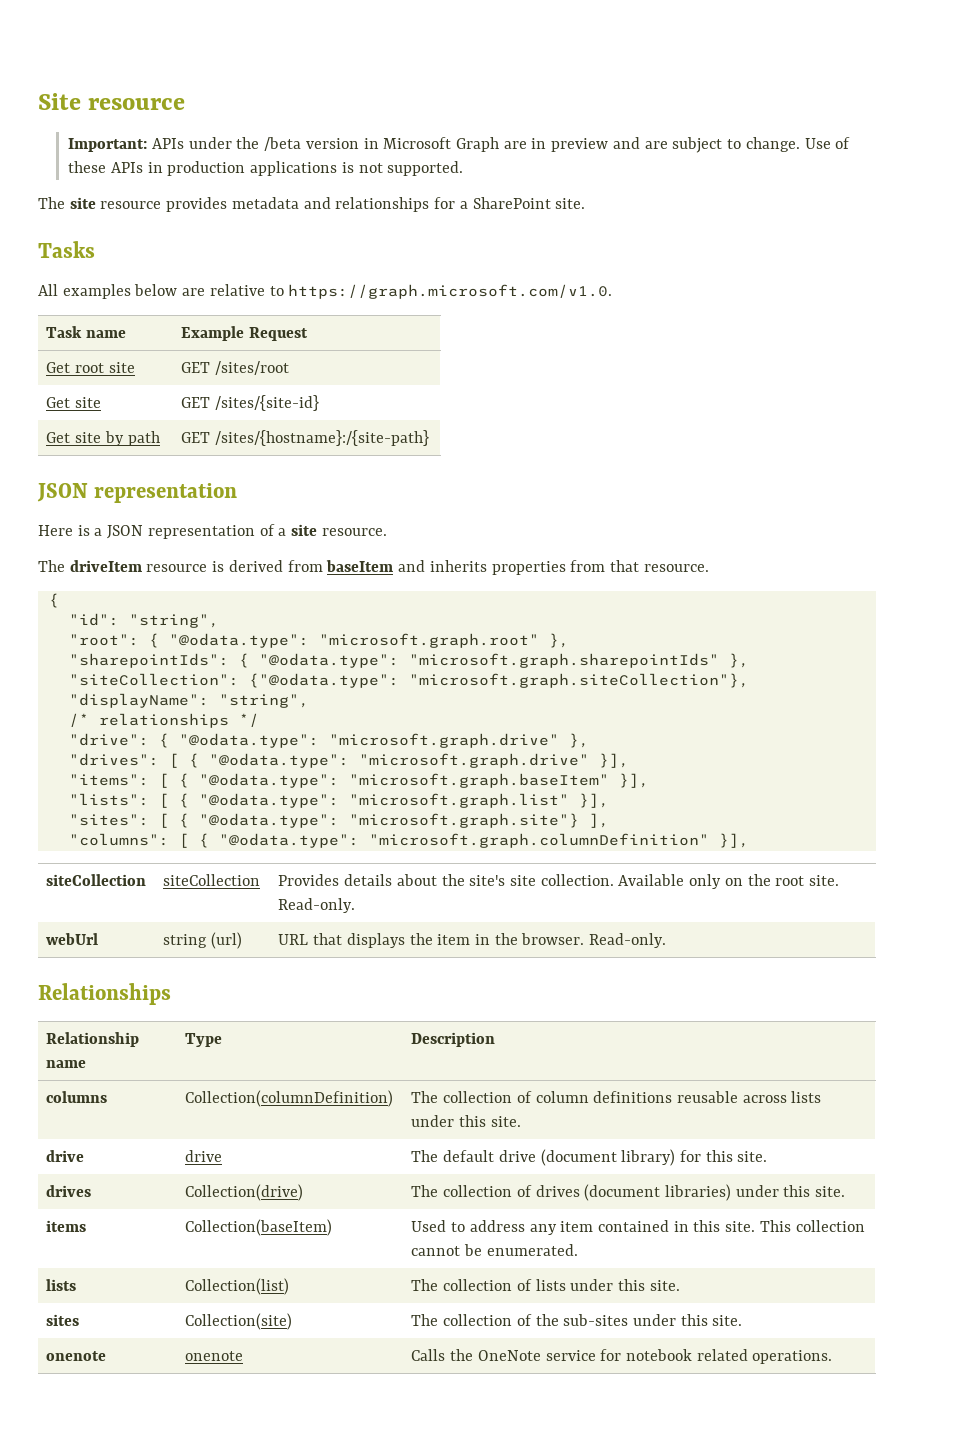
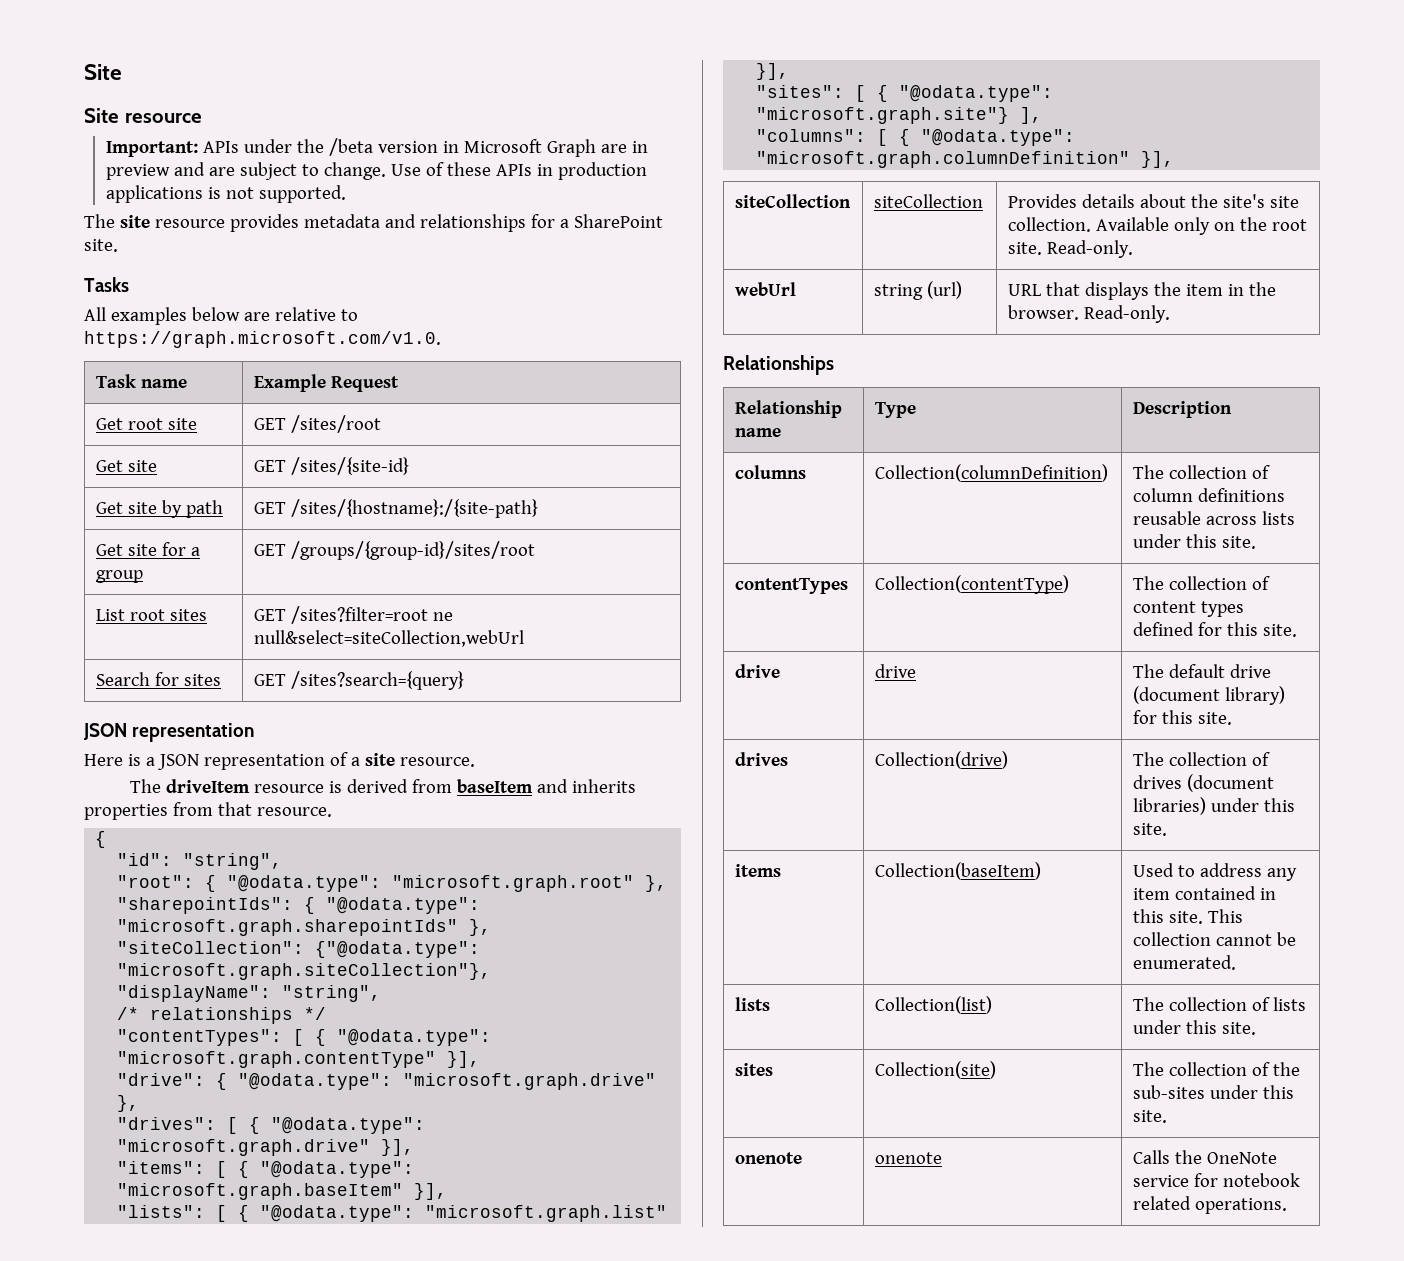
[38,93,81,110] Site -> [84,64,122,80] [84,108,119,123] Site // Site
(430, 438) none -> [95,542,200,556] [95,570,143,583] [253,541,535,560] [95,609,207,621] [253,606,453,624] [253,630,524,647] [95,672,221,686] [253,671,464,690] // Get site for a group | GET /groups/{group-id}/sites/root // List root sites | GET /sites?filter=root ne null&select=siteCollection,webUrl // Search for sites | GET /sites?search={query}
(259, 720) none -> [117,1029,492,1046] [117,1051,481,1068] // "contentTypes": [ { "@odata.type": "microsoft.graph.contentType" }],
(521, 1121) none -> [734,578,848,594] [874,575,1069,594] [1132,576,1270,590] [1132,601,1244,617] [1132,622,1297,637] // contentTypes | Collection(contentType) | The collection of content types defined for this site.

